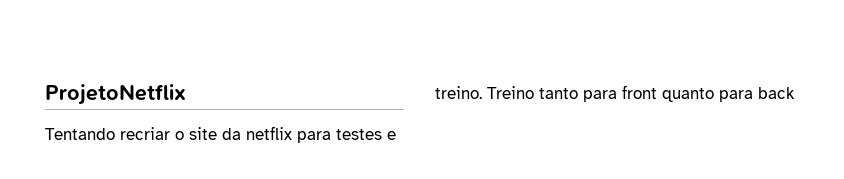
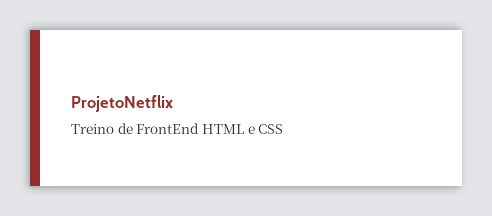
[45,126,396,143] [435,85,795,102] Tentando recriar o site da netflix para testes e treino. Treino tanto para front quanto para back -> [71,123,284,134] Treino de FrontEnd HTML e CSS

